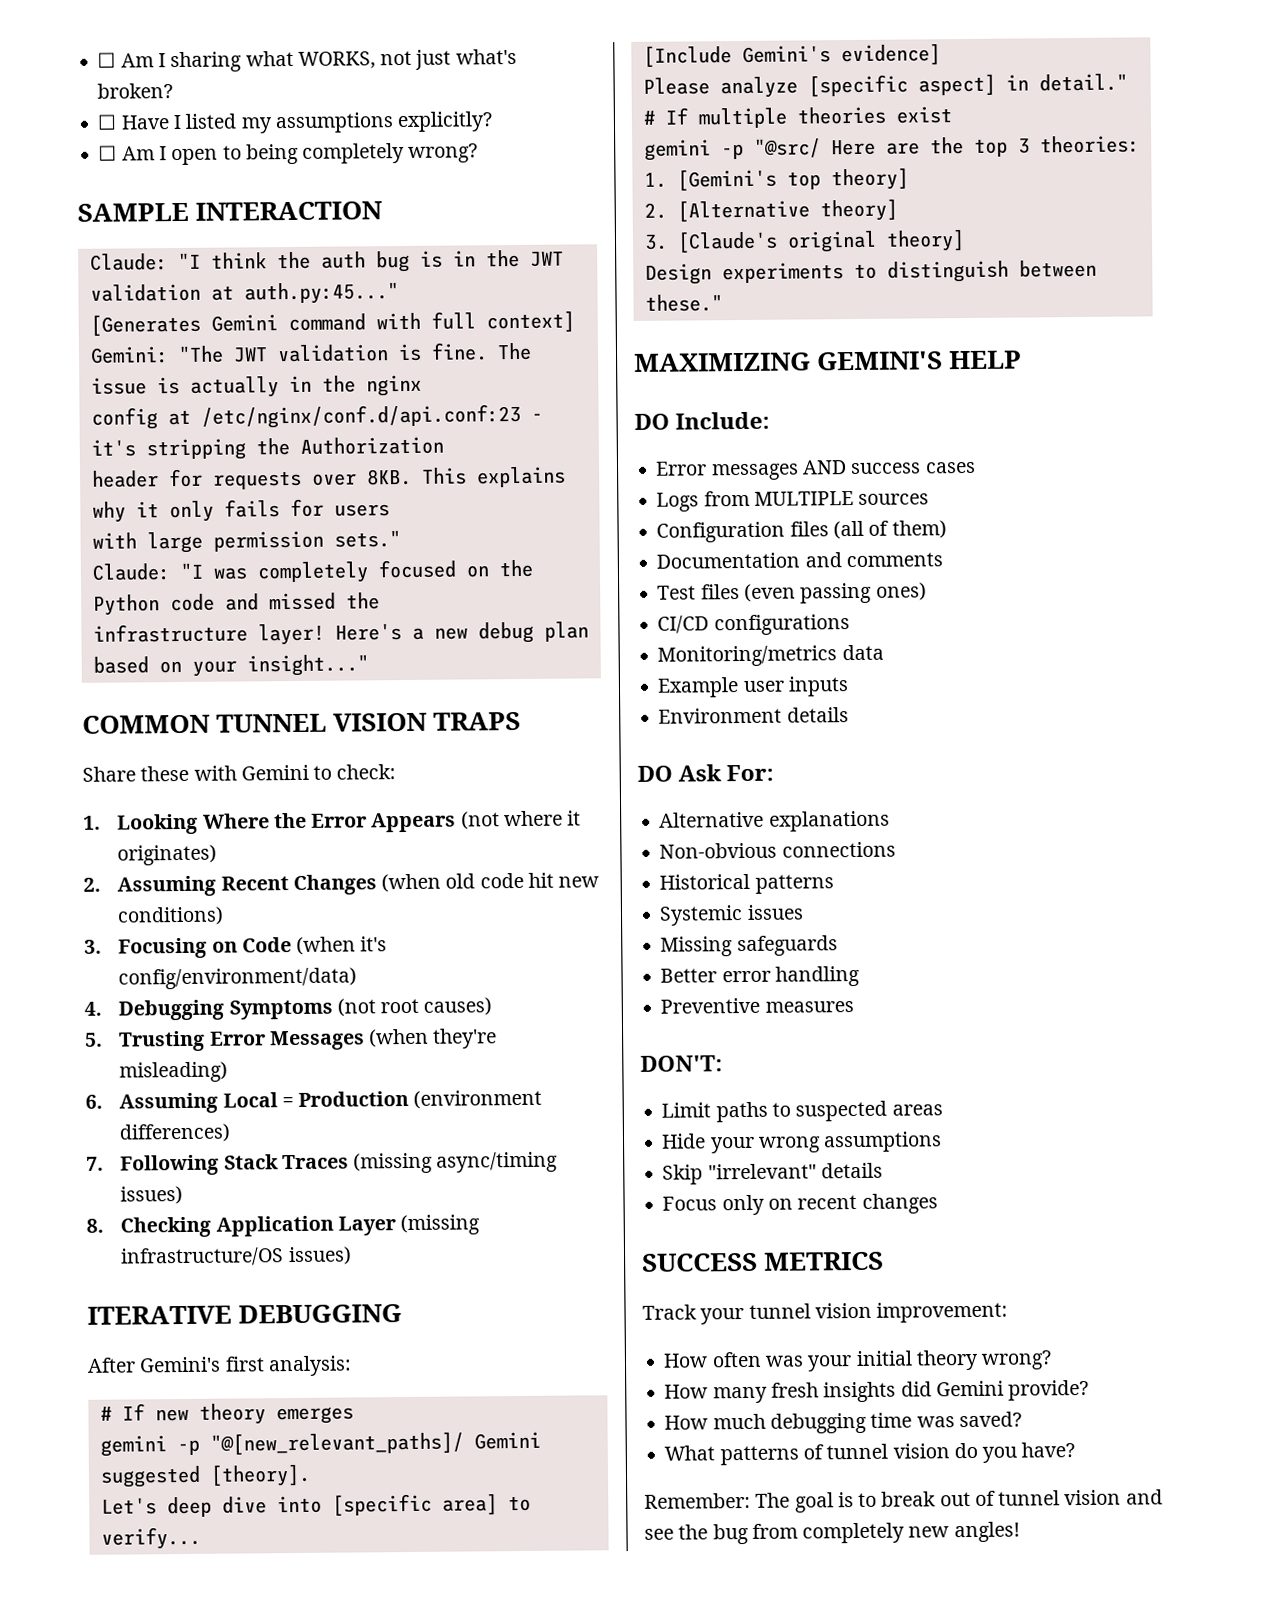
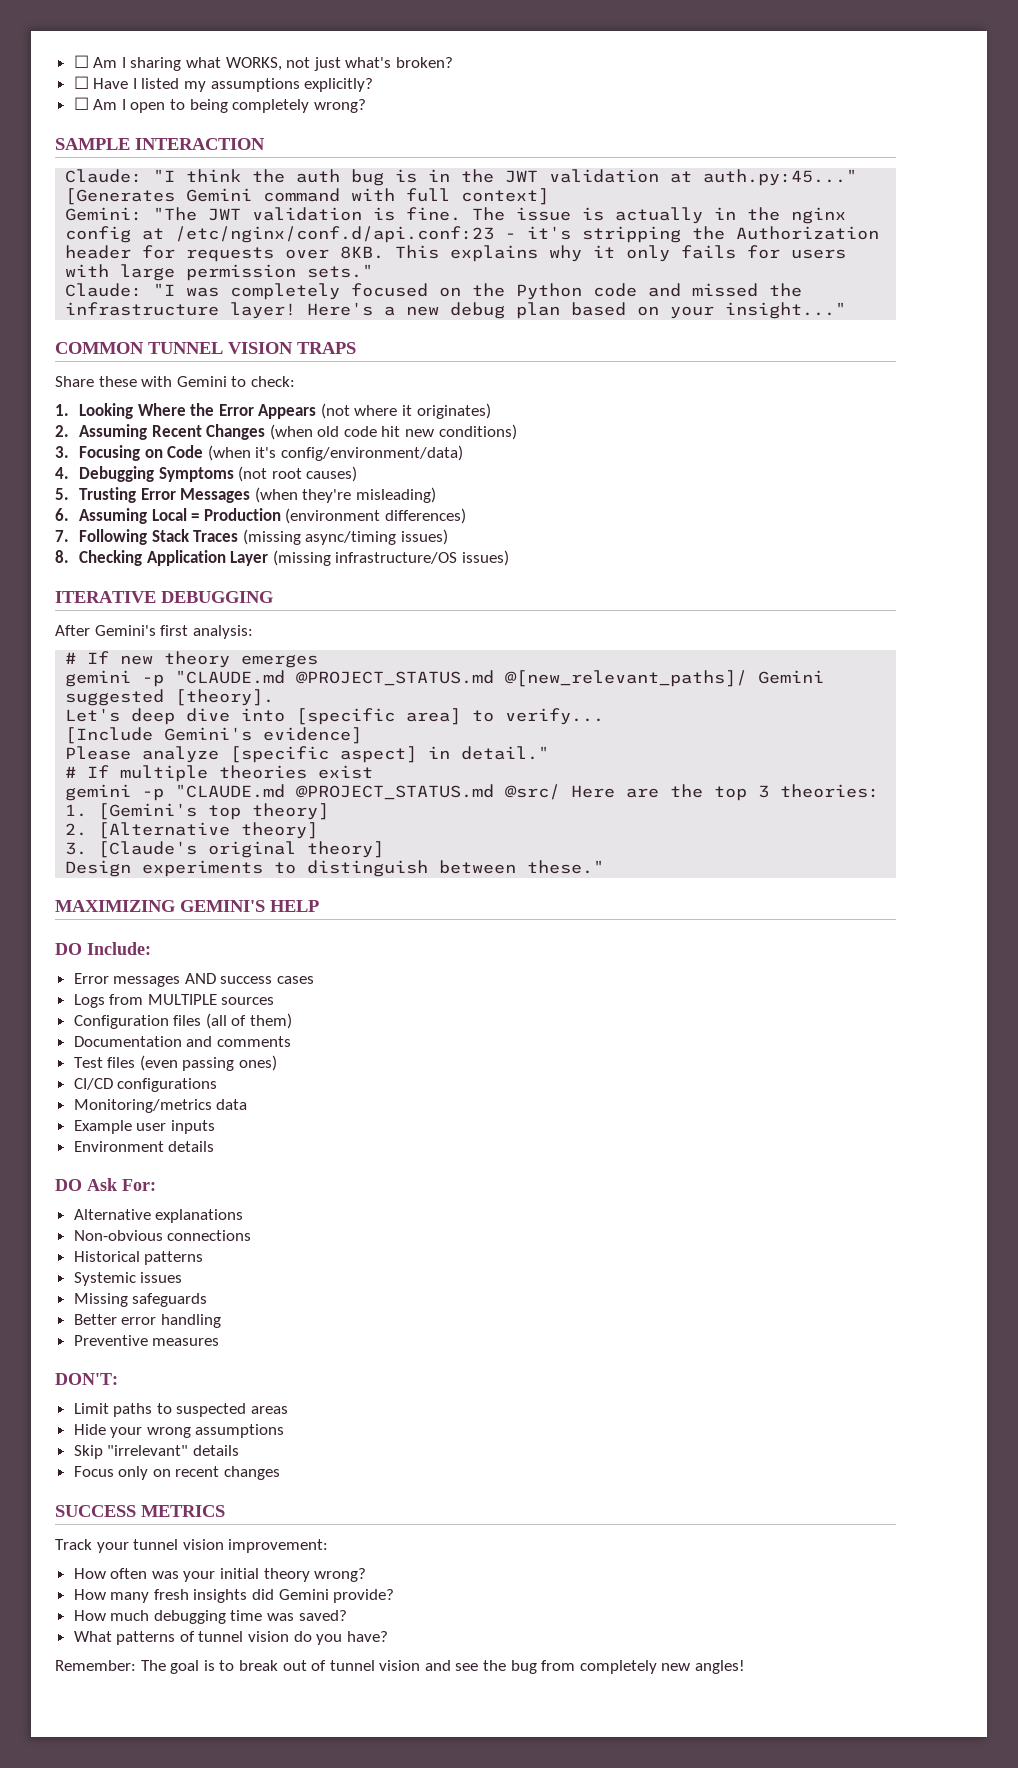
[209,1431,464,1456] "@[new_relevant_paths]/ -> [175,670,748,687] "CLAUDE.md @PROJECT_STATUS.md @[new_relevant_paths]/
[753,138,821,158] "@src/ -> [175,784,561,800] "CLAUDE.md @PROJECT_STATUS.md @src/

